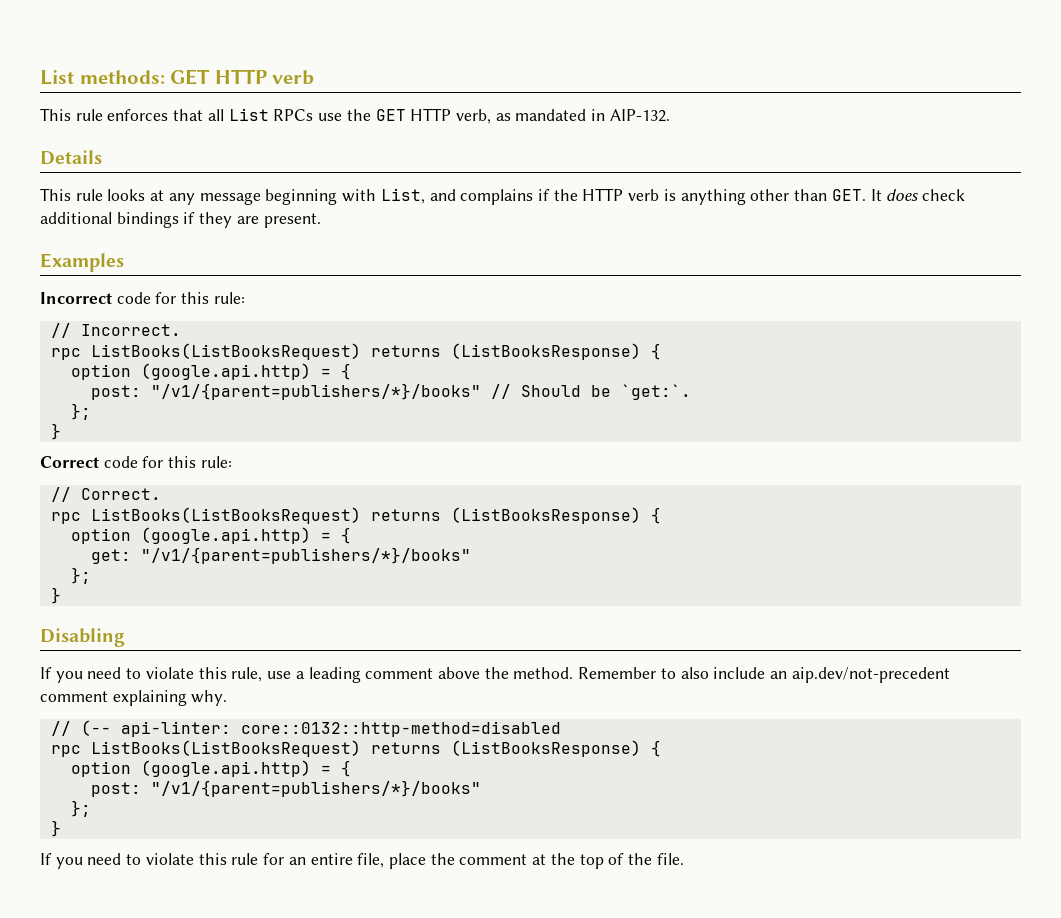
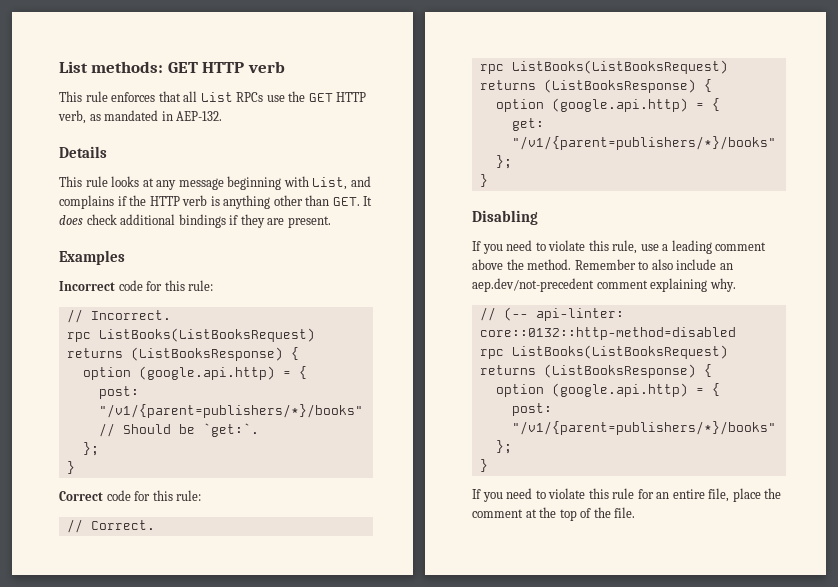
[609,109,670,122] AIP-132. -> [176,111,223,121] AEP-132.
[791,667,950,683] aip.dev/not-precedent -> [472,278,594,292] aep.dev/not-precedent

